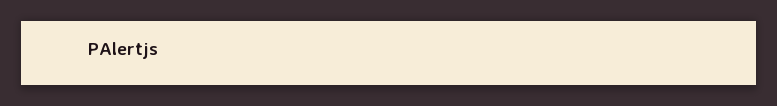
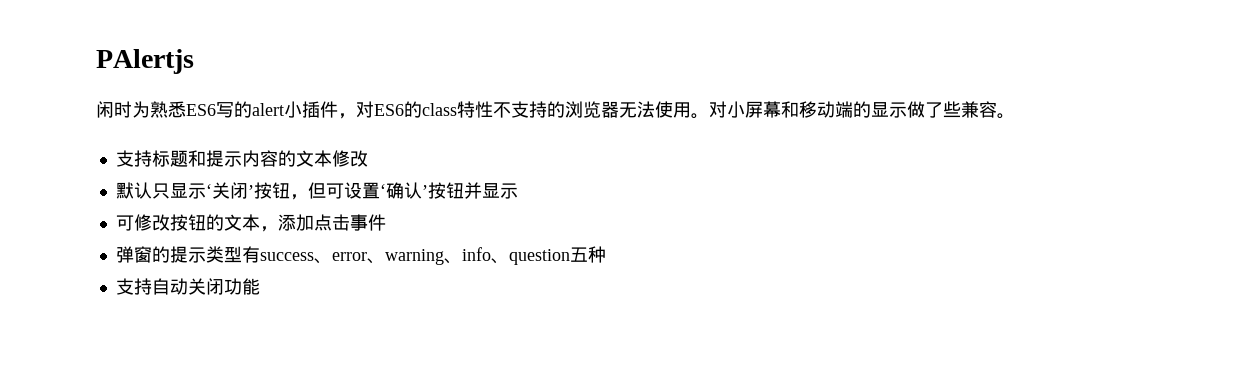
(158, 50) none -> [96,101,1015,119] [115,150,368,167] [115,182,518,200] [115,214,386,232] [115,246,606,265] [115,278,260,295] // 闲时为熟悉ES6写的alert小插件，对ES6的class特性不支持的浏览器无法使用。对小屏幕和移动端的显示做了些兼容。 // 支持标题和提示内容的文本修改 // 默认只显示‘关闭’按钮，但可设置‘确认’按钮并显示 // 可修改按钮的文本，添加点击事件 // 弹窗的提示类型有success、error、warning、info、question五种 // 支持自动关闭功能

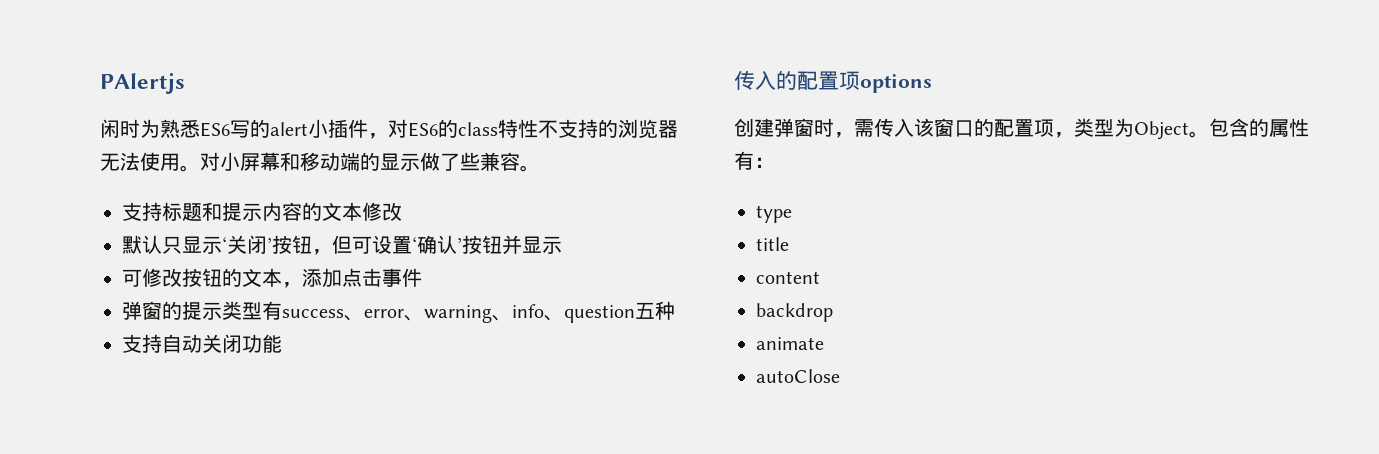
(260, 286) none -> [734,70,932,93] [734,118,1309,140] [734,151,774,170] [756,205,792,223] [756,237,789,251] [756,271,820,284] [756,303,833,322] [756,337,824,350] [756,369,840,383] // 传入的配置项options // 创建弹窗时，需传入该窗口的配置项，类型为Object。包含的属性有： // type // title // content // backdrop // animate // autoClose

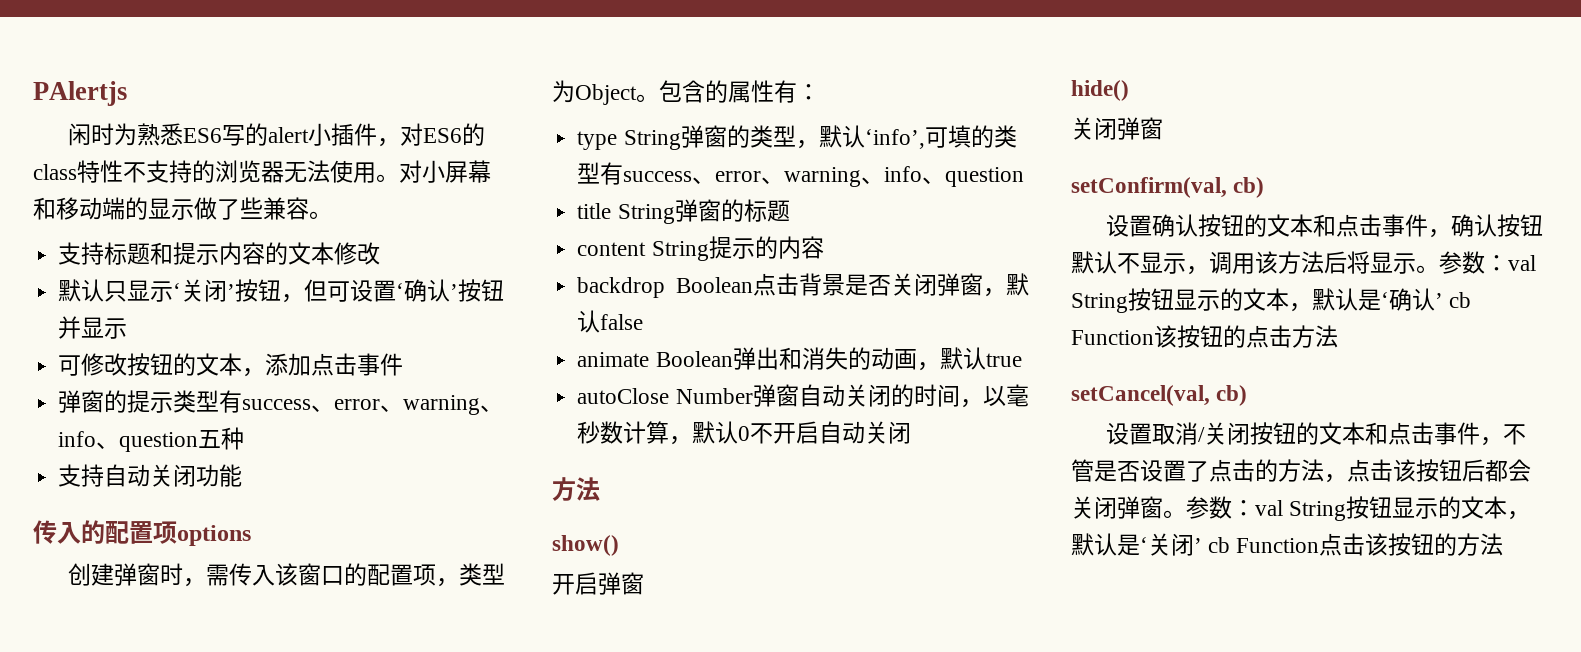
[756,237,789,251] [756,271,820,284] [756,303,833,322] [756,337,824,350] [756,369,840,383] // title // content // backdrop // animate // autoClose -> [623,125,1017,150] [577,162,1025,187] [577,199,790,224] [577,236,824,261] [577,273,1029,298] [577,310,644,333] [577,347,1022,371] [577,384,1029,408] [577,421,912,445] [552,477,600,501] [552,535,619,556] [552,572,644,595] [1071,80,1129,101] [1071,117,1163,140] [1071,177,1265,198] [1106,214,1544,238] [1071,251,1536,275] [1071,288,1472,313] [1071,325,1338,348] [1071,385,1248,406] [1106,422,1527,446] [1071,459,1531,483] [1071,496,1531,521] [1071,533,1504,556] String弹窗的类型，默认‘info’,可填的类型有success、error、warning、info、question // title String弹窗的标题 // content String提示的内容 // backdrop Boolean点击背景是否关闭弹窗，默认false // animate Boolean弹出和消失的动画，默认true // autoClose Number弹窗自动关闭的时间，以毫秒数计算，默认0不开启自动关闭 // 方法 // show() // 开启弹窗 // hide() // 关闭弹窗 // setConfirm(val, cb) // 设置确认按钮的文本和点击事件，确认按钮默认不显示，调用该方法后将显示。参数：val String按钮显示的文本，默认是‘确认’ cb Function该按钮的点击方法 // setCancel(val, cb) // 设置取消/关闭按钮的文本和点击事件，不管是否设置了点击的方法，点击该按钮后都会关闭弹窗。参数：val String按钮显示的文本，默认是‘关闭’ cb Function点击该按钮的方法

